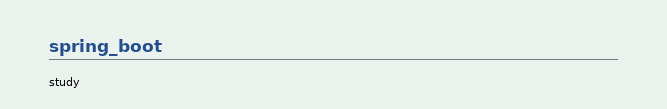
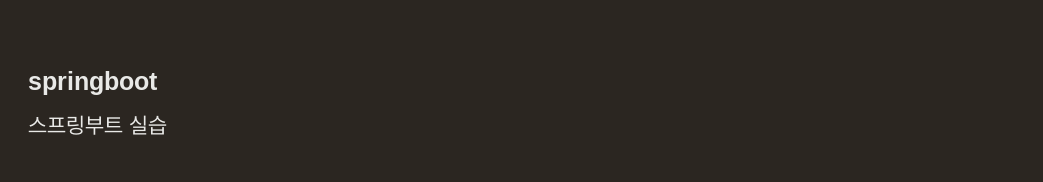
[49,39,162,56] [49,77,80,88] spring_boot // study -> [28,71,158,95] [28,115,167,135] springboot // 스프링부트 실습

